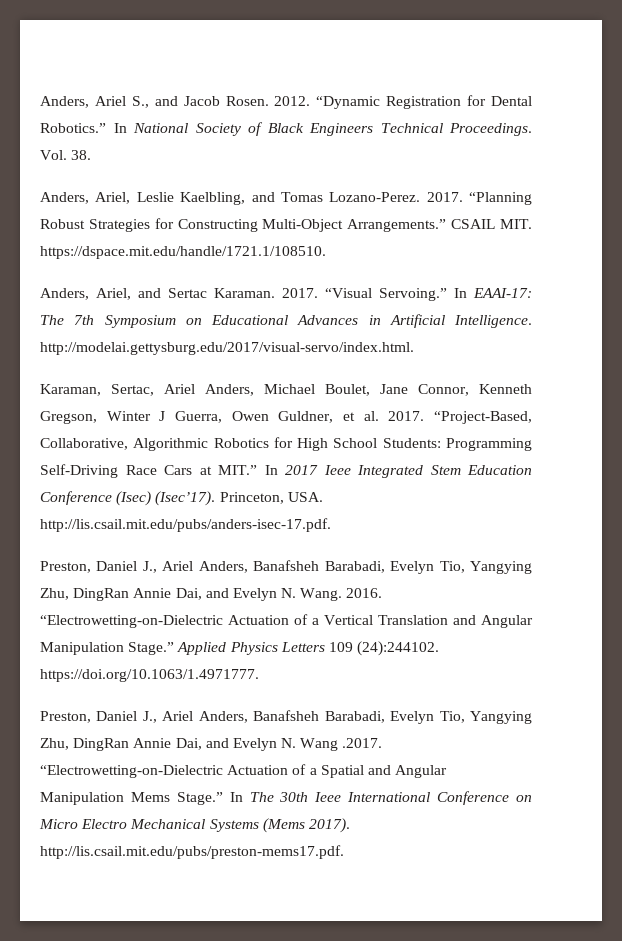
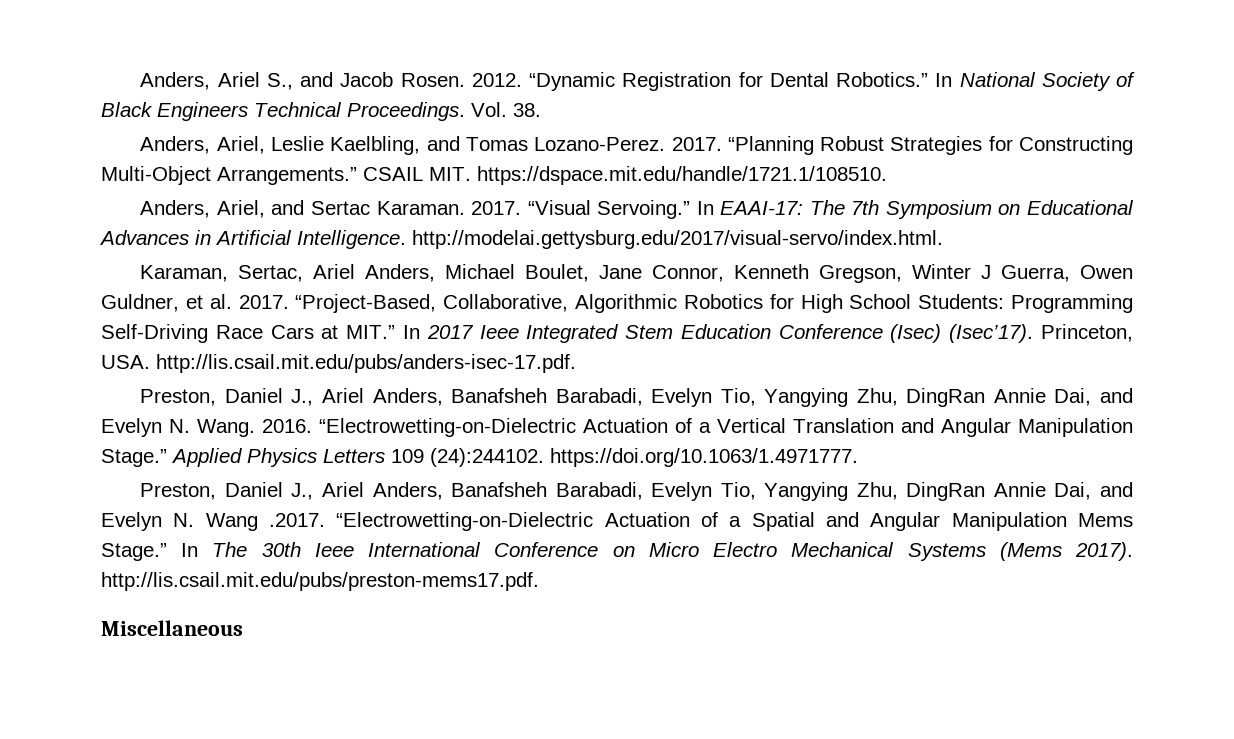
(344, 852) none -> [101,620,243,636] // Miscellaneous

